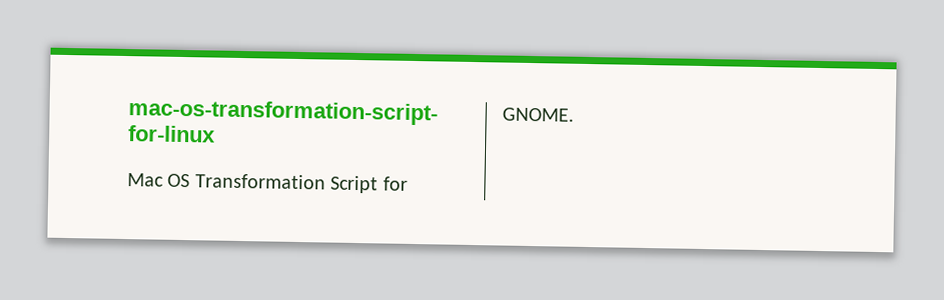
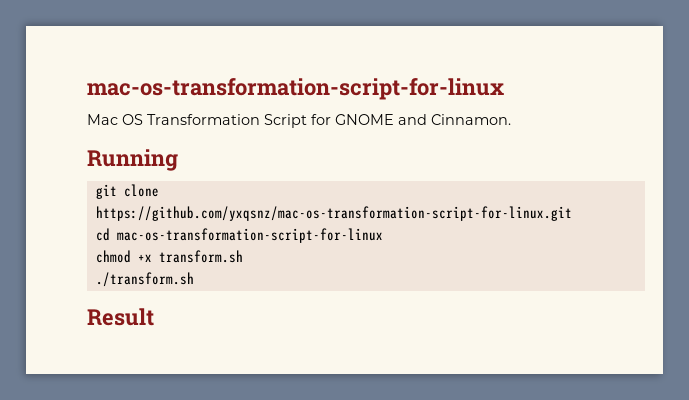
[502,107,574,122] GNOME. -> [335,114,511,125] [87,149,178,171] [95,184,159,199] [95,206,572,221] [95,228,383,243] [95,250,243,263] [95,272,194,287] [87,308,154,326] GNOME and Cinnamon. // Running // git clone https://github.com/yxqsnz/mac-os-transformation-script-for-linux.git // cd mac-os-transformation-script-for-linux // chmod +x transform.sh // ./transform.sh // Result

